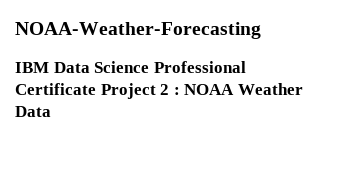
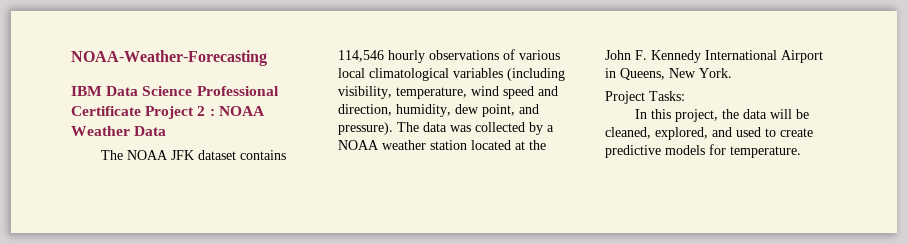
(51, 111) none -> [100,150,286,160] [338,49,560,63] [338,68,565,81] [338,86,558,99] [338,104,539,117] [338,122,554,135] [338,140,546,150] [605,50,823,63] [605,68,732,80] [605,91,685,104] [634,109,809,122] [605,127,813,140] [605,144,801,158] // The NOAA JFK dataset contains 114,546 hourly observations of various local climatological variables (including visibility, temperature, wind speed and direction, humidity, dew point, and pressure). The data was collected by a NOAA weather station located at the John F. Kennedy International Airport in Queens, New York. // Project Tasks: // In this project, the data will be cleaned, explored, and used to create predictive models for temperature.

